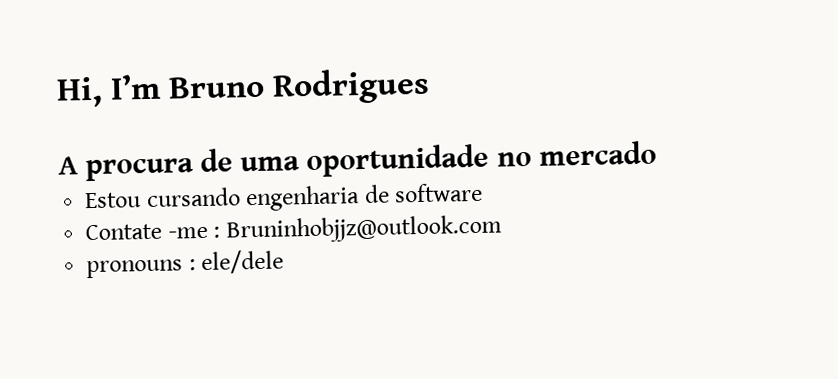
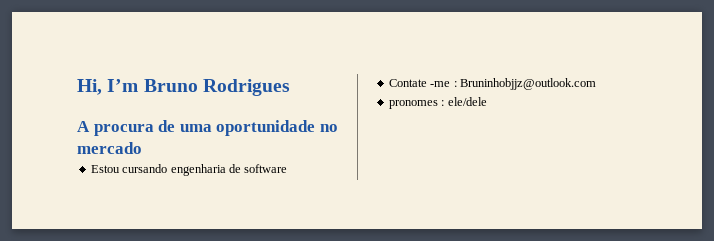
[86,259,184,279] pronouns -> [388,100,438,109] pronomes

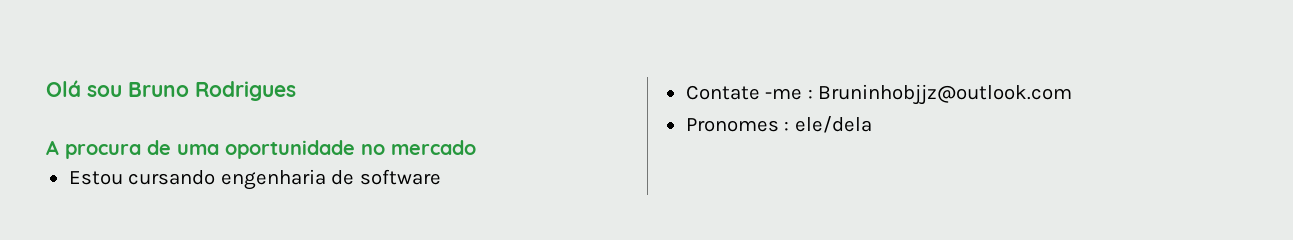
[77,79,139,95] Hi, I’m -> [46,80,122,97] Olá sou
[388,97,487,109] pronomes : ele/dele -> [685,116,872,133] Pronomes : ele/dela

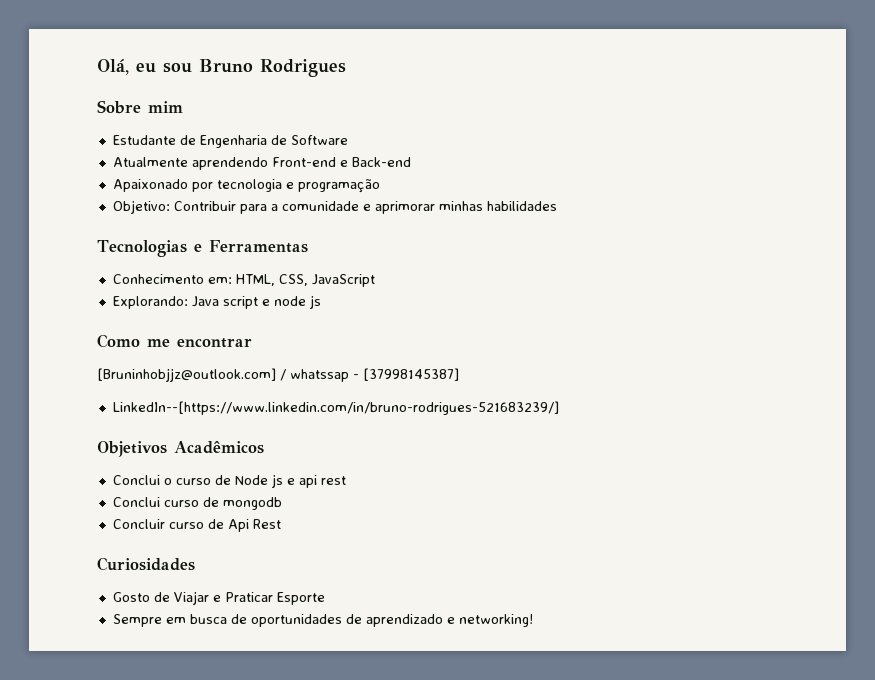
[46,80,81,97] Olá -> [97,59,156,75] Olá, eu
[46,140,476,159] [68,169,441,190] [685,84,1073,105] [685,116,872,133] A procura de uma oportunidade no mercado // Estou cursando engenharia de software // Contate -me : Bruninhobjjz@outlook.com // Pronomes : ele/dela -> [97,100,183,114] [112,135,348,148] [112,157,411,170] [112,179,380,193] [112,200,557,214] [97,240,308,257] [112,274,375,287] [112,295,321,309] [97,334,252,348] [97,368,459,382] [112,401,559,415] [97,441,264,457] [112,474,346,488] [112,497,282,510] [112,519,281,532] [97,557,195,571] [112,591,325,605] [112,614,533,627] Sobre mim // Estudante de Engenharia de Software // Atualmente aprendendo Front-end e Back-end // Apaixonado por tecnologia e programação // Objetivo: Contribuir para a comunidade e aprimorar minhas habilidades // Tecnologias e Ferramentas // Conhecimento em: HTML, CSS, JavaScript // Explorando: Java script e node js // Como me encontrar // [Bruninhobjjz@outlook.com] / whatssap - [37998145387] // LinkedIn--[https://www.linkedin.com/in/bruno-rodrigues-521683239/] // Objetivos Acadêmicos // Conclui o curso de Node js e api rest // Conclui curso de mongodb // Concluir curso de Api Rest // Curiosidades // Gosto de Viajar e Praticar Esporte // Sempre em busca de oportunidades de aprendizado e networking!

